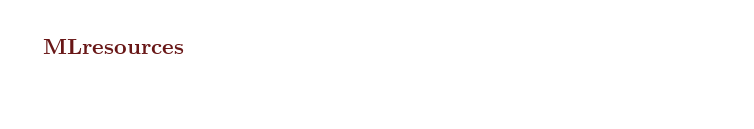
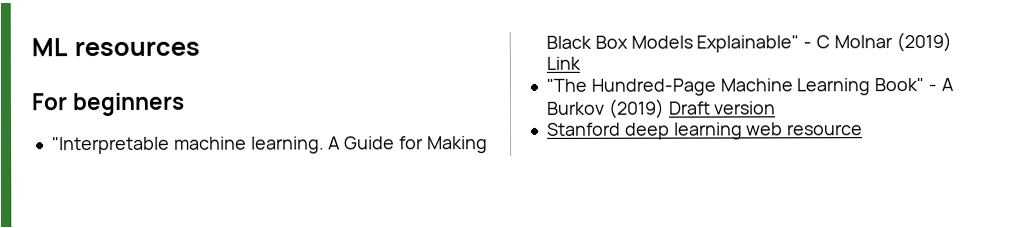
[43,39,184,54] MLresources -> [31,38,200,57] [31,92,186,117] [51,136,488,155] [545,31,952,53] [545,56,581,70] [545,77,954,96] [545,98,777,119] [546,122,864,140] ML resources // For beginners // "Interpretable machine learning. A Guide for Making Black Box Models Explainable" - C Molnar (2019) Link // "The Hundred-Page Machine Learning Book" - A Burkov (2019) Draft version // Stanford deep learning web resource

